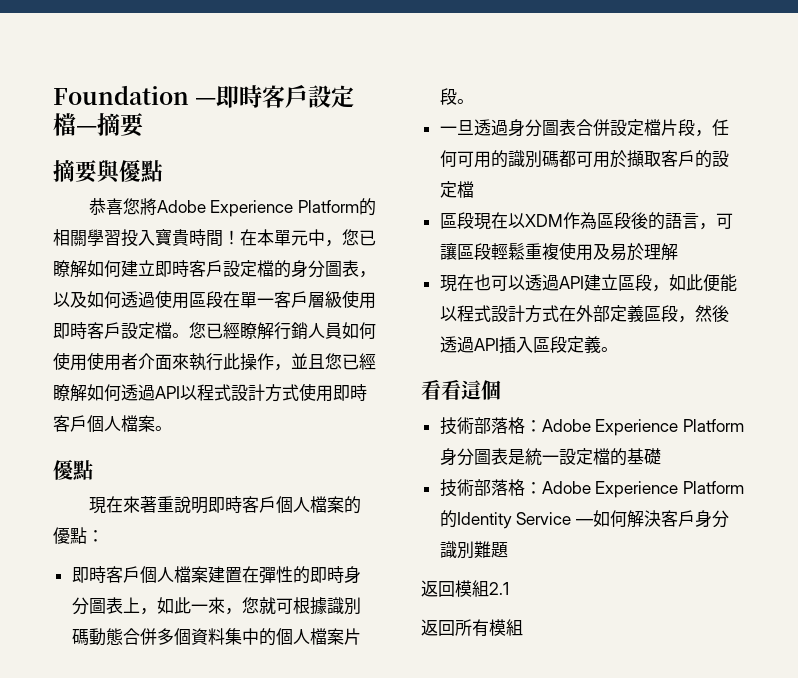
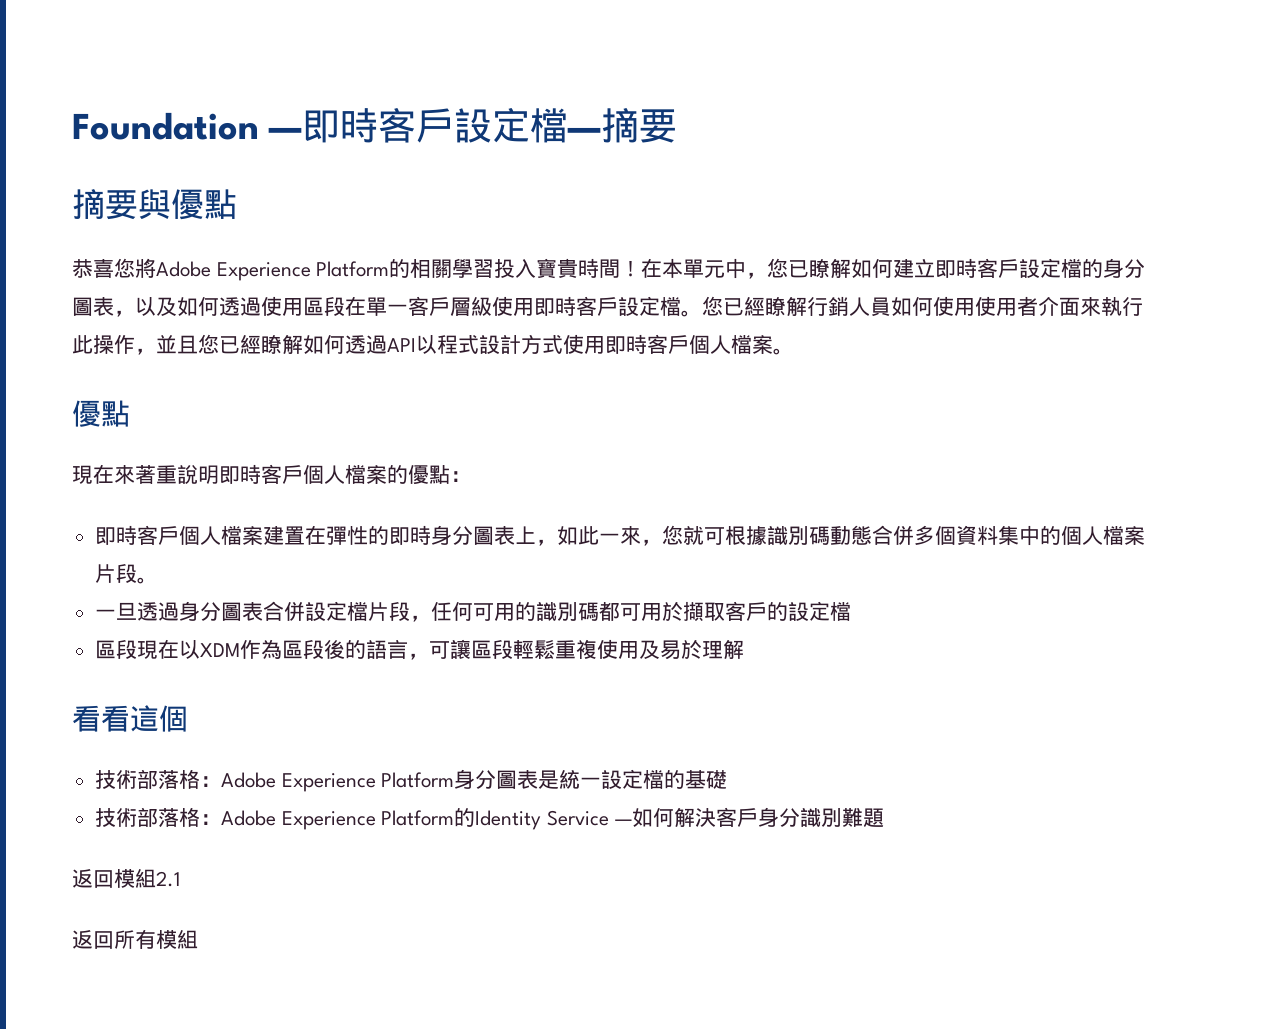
[439,274,737,292] [439,305,729,323] [439,336,618,354] // 現在也可以透過API建立區段，如此便能以程式設計方式在外部定義區段，然後透過API插入區段定義。 -> (745, 649) none

